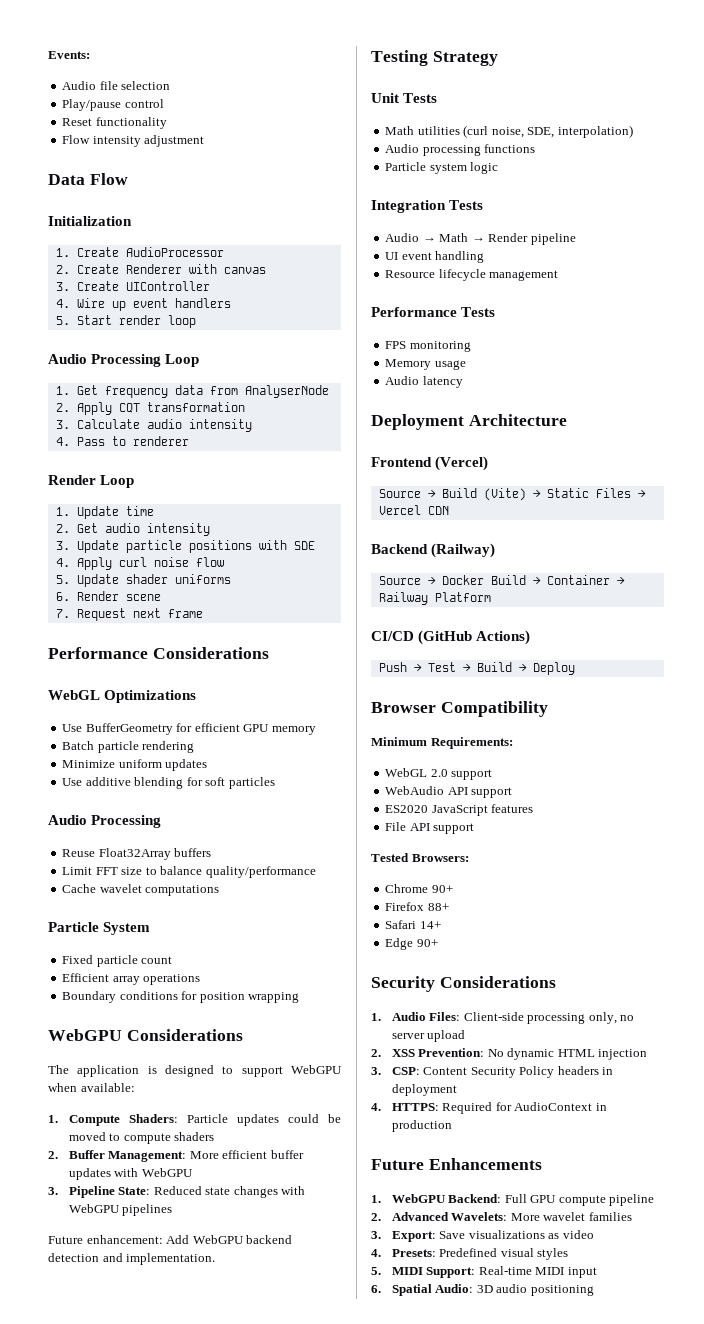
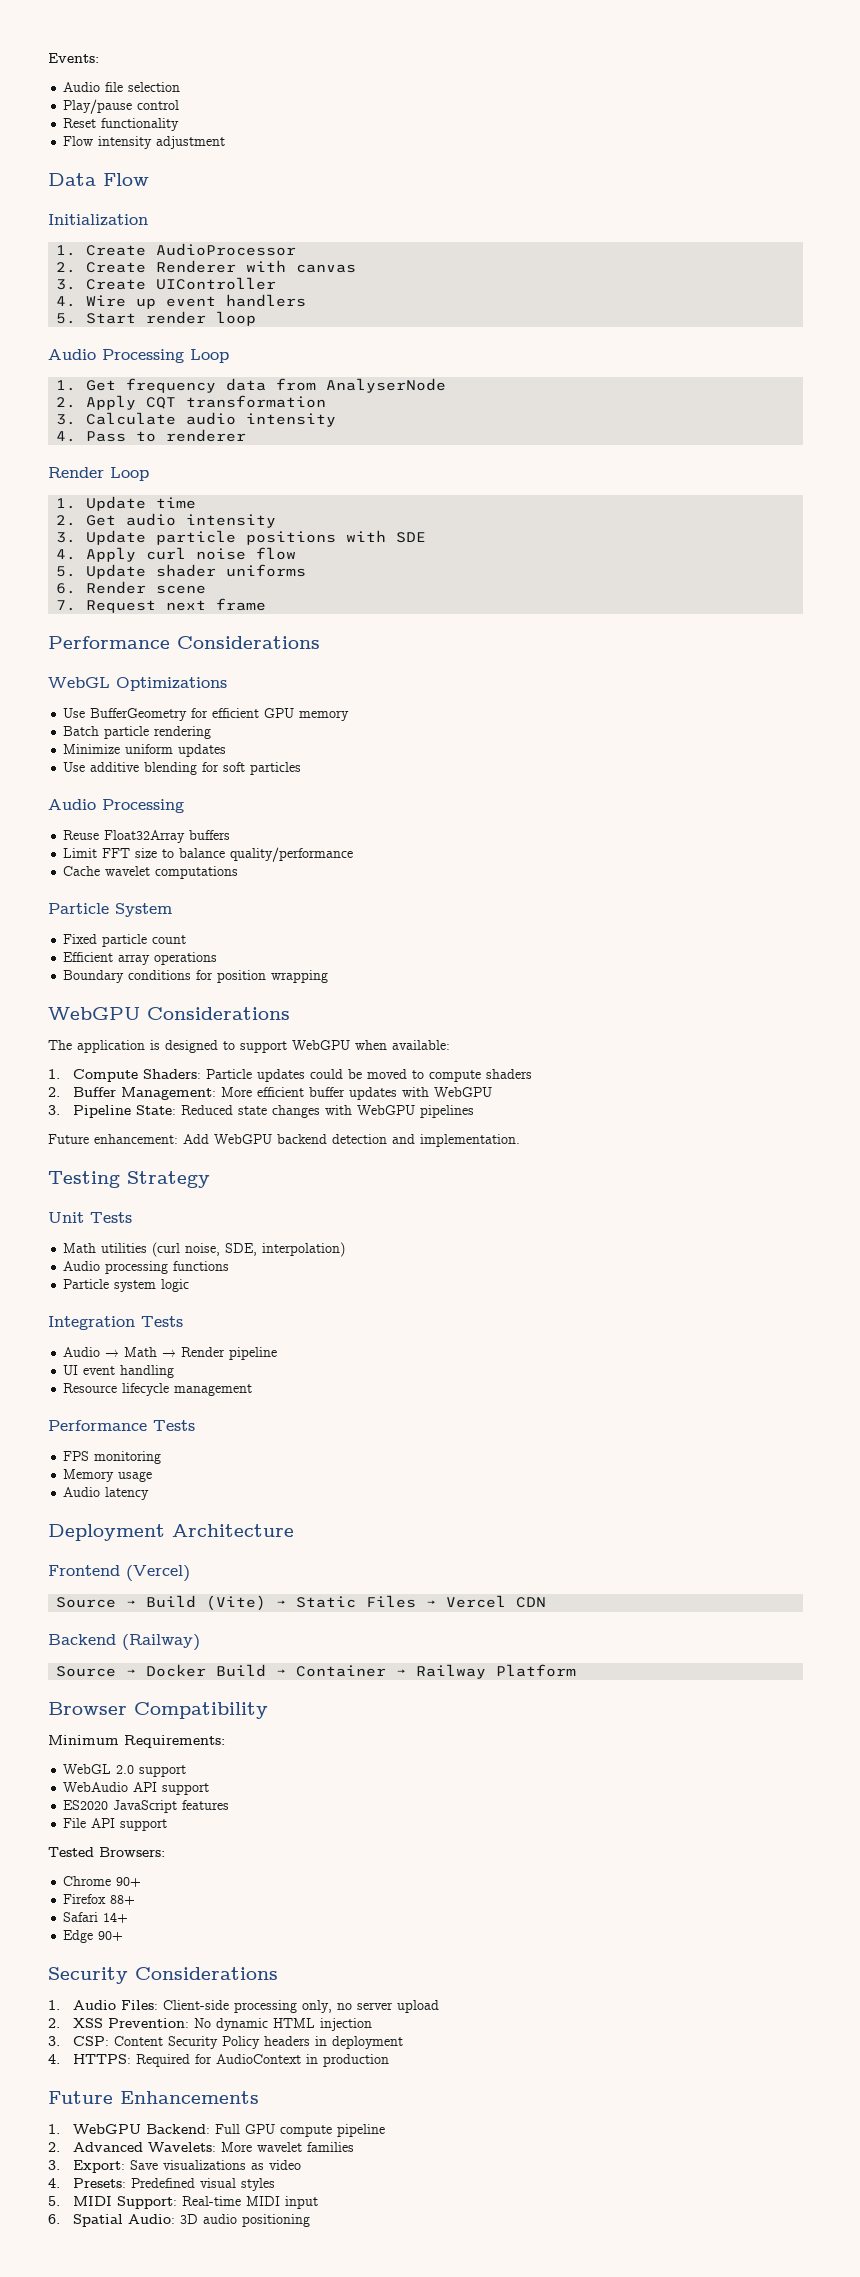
[371,630,531,645] [378,662,575,675] // CI/CD (GitHub Actions) // Push → Test → Build → Deploy -> (577, 1670) none

